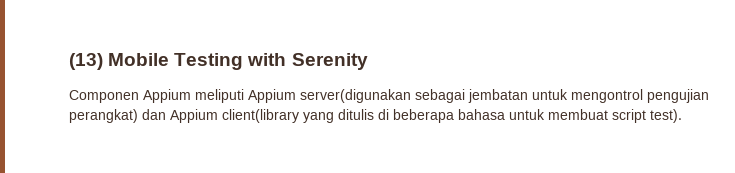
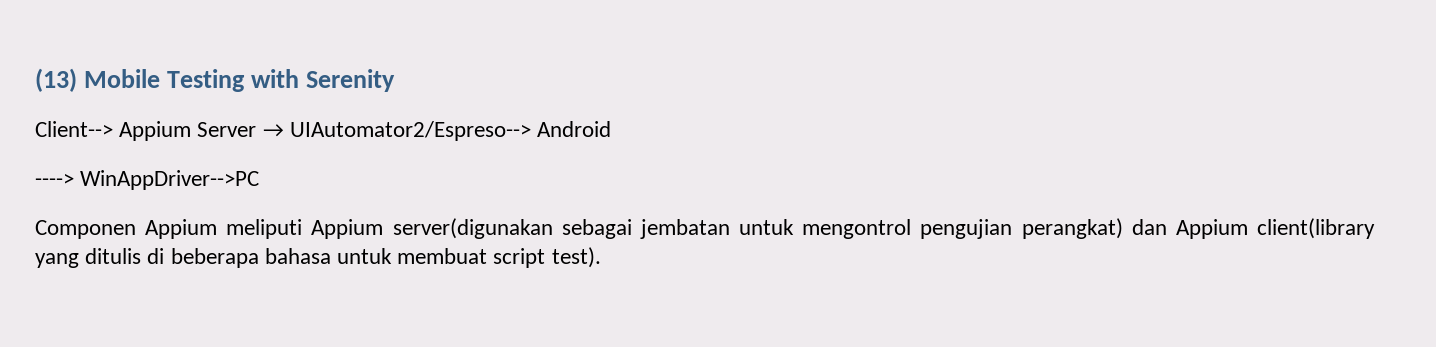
(368, 61) none -> [35,121,612,141] [35,170,260,190] // Client--> Appium Server → UIAutomator2/Espreso--> Android // ----> WinAppDriver-->PC

